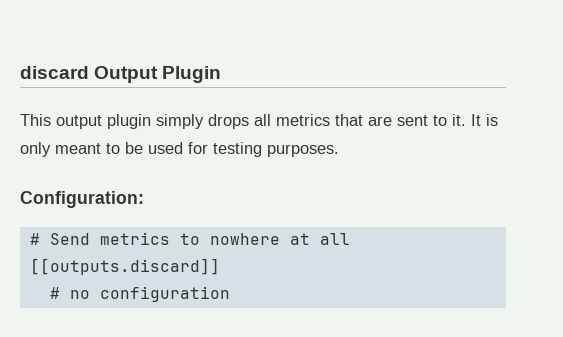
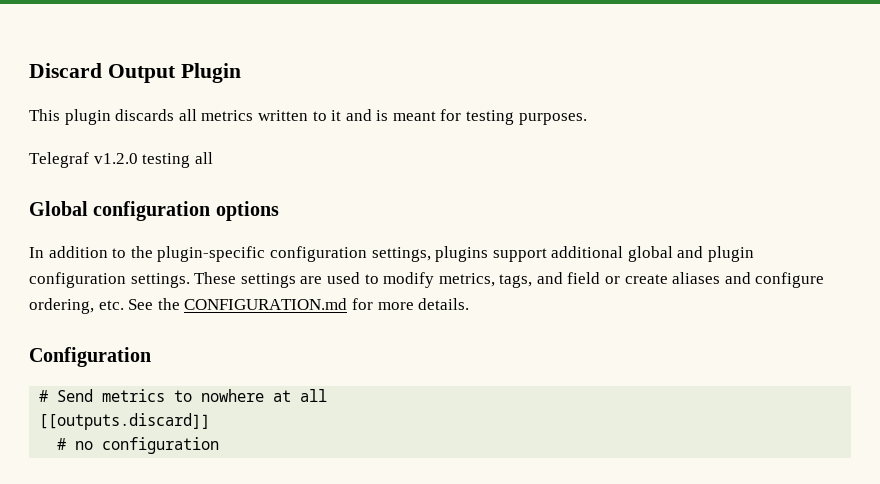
[20,66,89,79] discard -> [29,63,102,78] Discard
[56,114,498,129] [20,142,339,157] [20,191,144,208] output plugin simply drops all metrics that are sent to it. It is only meant to be used for testing purposes. // Configuration: -> [64,109,587,125] [29,152,213,168] [29,201,279,221] [29,246,755,262] [29,272,825,288] [29,298,470,314] [29,347,151,367] plugin discards all metrics written to it and is meant for testing purposes. // Telegraf v1.2.0 testing all // Global configuration options // In addition to the plugin-specific configuration settings, plugins support additional global and plugin configuration settings. These settings are used to modify metrics, tags, and field or create aliases and configure ordering, etc. See the CONFIGURATION.md for more details. // Configuration

